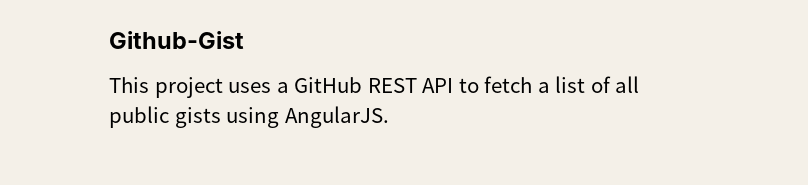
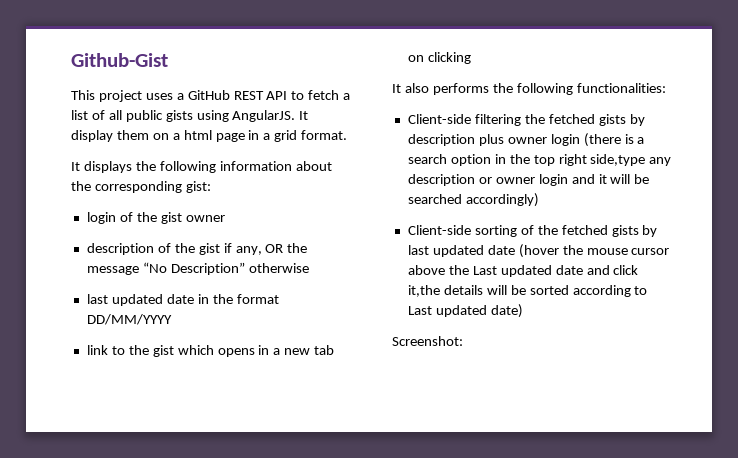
(389, 117) none -> [299,111,309,120] [71,130,348,142] [71,161,332,173] [71,181,211,193] [86,212,225,224] [86,243,308,255] [86,262,309,275] [86,294,279,306] [86,314,172,325] [86,345,335,357] [407,52,471,64] [392,83,666,95] [407,114,645,126] [407,133,645,147] [407,154,672,166] [407,174,650,186] [407,193,539,207] [407,225,658,237] [407,244,670,258] [407,265,639,277] [407,285,648,297] [407,304,523,318] [392,336,463,346] It display them on a html page in a grid format. // It displays the following information about the corresponding gist: // login of the gist owner // description of the gist if any, OR the message “No Description” otherwise // last updated date in the format DD/MM/YYYY // link to the gist which opens in a new tab on clicking // It also performs the following functionalities: // Client-side filtering the fetched gists by description plus owner login (there is a search option in the top right side,type any description or owner login and it will be searched accordingly) // Client-side sorting of the fetched gists by last updated date (hover the mouse cursor above the Last updated date and click it,the details will be sorted according to Last updated date) // Screenshot:

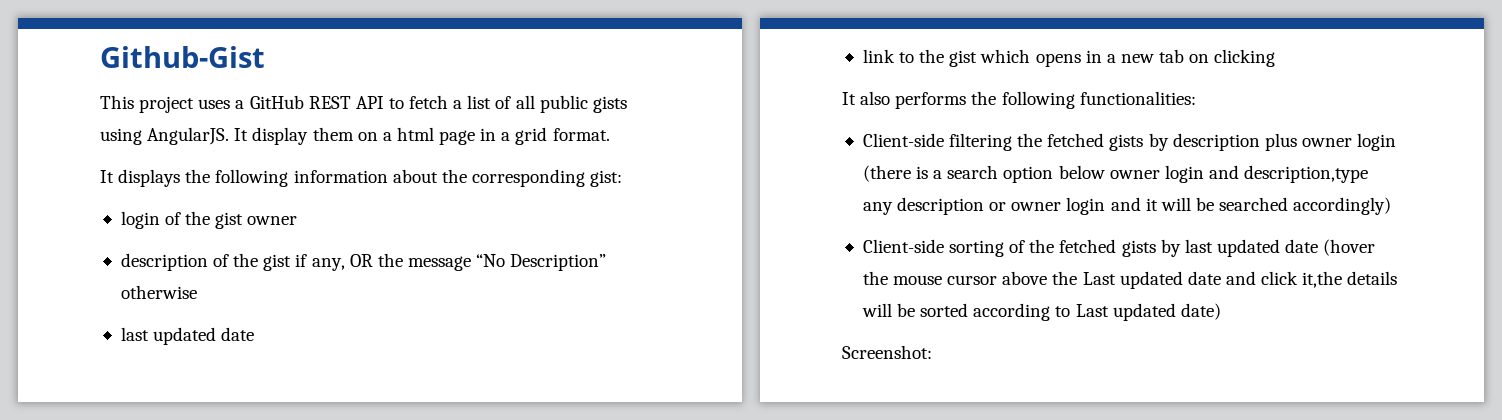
[197,294,279,304] [86,314,172,325] in the format DD/MM/YYYY -> (255, 334) none
[494,154,646,166] in the top right side,type -> [1058,165,1369,183] below owner login and description,type

